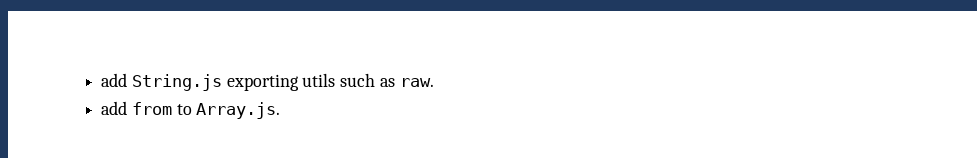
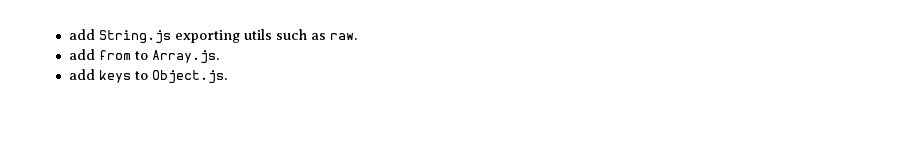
(281, 110) none -> [68,69,227,84] // add keys to Object.js.

